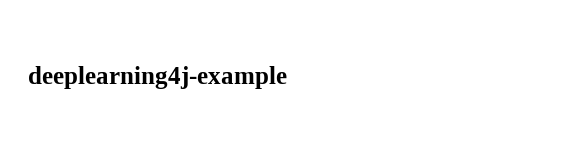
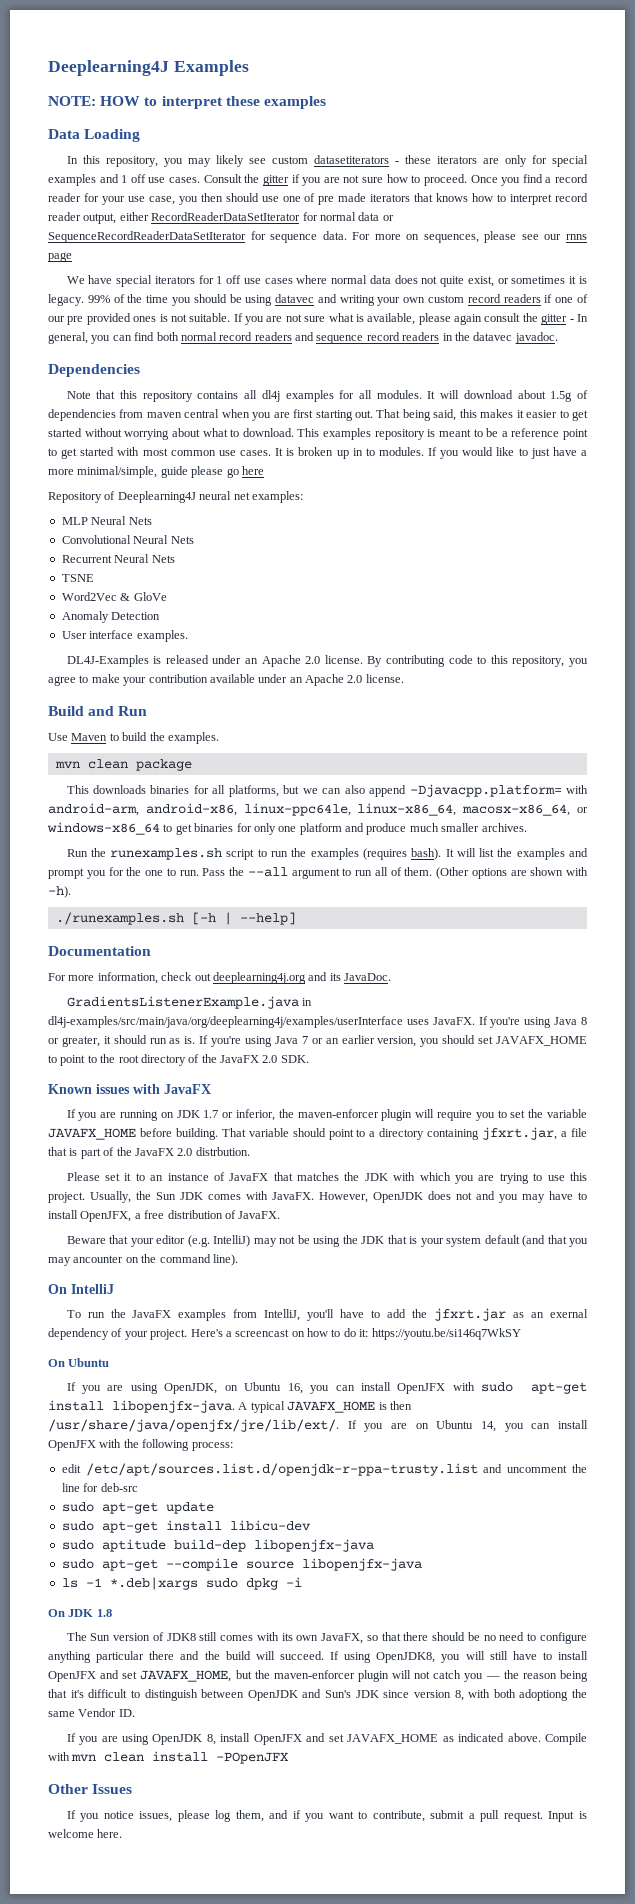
[28,66,287,89] deeplearning4j-example -> [48,60,249,76] [48,96,326,109] [48,129,141,142] [66,155,588,167] [48,174,588,186] [48,193,589,205] [48,212,394,224] [48,231,587,243] [48,252,72,262] [66,275,587,287] [48,294,588,306] [48,313,589,325] [48,332,558,344] [48,364,140,377] [66,390,588,402] [48,409,589,421] [48,428,588,440] [48,447,587,459] [48,466,264,478] [48,491,303,503] [61,516,152,525] [61,535,194,544] [61,554,175,563] [61,574,94,582] [61,592,167,601] [61,611,161,623] [61,630,188,642] [66,655,588,667] [48,674,404,686] [48,706,148,716] [48,732,219,744] [54,759,192,771] [66,784,589,797] [48,803,588,816] [47,822,527,835] [66,848,588,860] [48,867,588,879] [48,886,71,898] [55,912,296,925] [48,946,151,956] [48,972,391,984] [66,996,312,1009] [48,1016,587,1028] [48,1035,587,1047] [48,1054,309,1066] [48,1084,211,1094] [66,1109,588,1121] [48,1127,587,1140] [48,1147,250,1159] [66,1172,588,1184] [48,1191,587,1203] [48,1210,281,1222] [66,1235,588,1247] [48,1254,238,1266] [48,1284,114,1294] [66,1308,588,1321] [48,1328,521,1340] [48,1358,110,1367] [66,1382,587,1394] [48,1400,412,1413] [48,1419,589,1432] [48,1439,233,1451] [61,1463,587,1476] [61,1483,138,1492] [61,1502,214,1514] [61,1520,311,1533] [61,1539,374,1552] [61,1558,422,1571] [61,1577,302,1590] [48,1609,112,1617] [66,1632,588,1644] [48,1651,588,1663] [48,1670,588,1682] [48,1689,587,1701] [48,1708,135,1717] [66,1733,587,1745] [48,1751,290,1764] [48,1784,133,1794] [66,1810,587,1822] [48,1829,123,1838] Deeplearning4J Examples // NOTE: HOW to interpret these examples // Data Loading // In this repository, you may likely see custom datasetiterators - these iterators are only for special examples and 1 off use cases. Consult the gitter if you are not sure how to proceed. Once you find a record reader for your use case, you then should use one of pre made iterators that knows how to interpret record reader output, either RecordReaderDataSetIterator for normal data or SequenceRecordReaderDataSetIterator for sequence data. For more on sequences, please see our rnns page // We have special iterators for 1 off use cases where normal data does not quite exist, or sometimes it is legacy. 99% of the time you should be using datavec and writing your own custom record readers if one of our pre provided ones is not suitable. If you are not sure what is available, please again consult the gitter - In general, you can find both normal record readers and sequence record readers in the datavec javadoc. // Dependencies // Note that this repository contains all dl4j examples for all modules. It will download about 1.5g of dependencies from maven central when you are first starting out. That being said, this makes it easier to get started without worrying about what to download. This examples repository is meant to be a reference point to get started with most common use cases. It is broken up in to modules. If you would like to just have a more minimal/simple, guide please go here // Repository of Deeplearning4J neural net examples: // MLP Neural Nets // Convolutional Neural Nets // Recurrent Neural Nets // TSNE // Word2Vec & GloVe // Anomaly Detection // User interface examples. // DL4J-Examples is released under an Apache 2.0 license. By contributing code to this repository, you agree to make your contribution available under an Apache 2.0 license. // Build and Run // Use Maven to build the examples. // mvn clean package // This downloads binaries for all platforms, but we can also append -Djavacpp.platform= with android-arm, android-x86, linux-ppc64le, linux-x86_64, macosx-x86_64, or windows-x86_64 to get binaries for only one platform and produce much smaller archives. // Run the runexamples.sh script to run the examples (requires bash). It will list the examples and prompt you for the one to run. Pass the --all argument to run all of them. (Other options are shown with -h). // ./runexamples.sh [-h | --help] // Documentation // For more information, check out deeplearning4j.org and its JavaDoc. // GradientsListenerExample.java in dl4j-examples/src/main/java/org/deeplearning4j/examples/userInterface uses JavaFX. If you're using Java 8 or greater, it should run as is. If you're using Java 7 or an earlier version, you should set JAVAFX_HOME to point to the root directory of the JavaFX 2.0 SDK. // Known issues with JavaFX // If you are running on JDK 1.7 or inferior, the maven-enforcer plugin will require you to set the variable JAVAFX_HOME before building. That variable should point to a directory containing jfxrt.jar, a file that is part of the JavaFX 2.0 distrbution. // Please set it to an instance of JavaFX that matches the JDK with which you are trying to use this project. Usually, the Sun JDK comes with JavaFX. However, OpenJDK does not and you may have to install OpenJFX, a free distribution of JavaFX. // Beware that your editor (e.g. IntelliJ) may not be using the JDK that is your system default (and that you may ancounter on the command line). // On IntelliJ // To run the JavaFX examples from IntelliJ, you'll have to add the jfxrt.jar as an exernal dependency of your project. Here's a screencast on how to do it: https://youtu.be/si146q7WkSY // On Ubuntu // If you are using OpenJDK, on Ubuntu 16, you can install OpenJFX with sudo apt-get install libopenjfx-java. A typical JAVAFX_HOME is then /usr/share/java/openjfx/jre/lib/ext/. If you are on Ubuntu 14, you can install OpenJFX with the following process: // edit /etc/apt/sources.list.d/openjdk-r-ppa-trusty.list and uncomment the line for deb-src // sudo apt-get update // sudo apt-get install libicu-dev // sudo aptitude build-dep libopenjfx-java // sudo apt-get --compile source libopenjfx-java // ls -1 *.deb|xargs sudo dpkg -i // On JDK 1.8 // The Sun version of JDK8 still comes with its own JavaFX, so that there should be no need to configure anything particular there and the build will succeed. If using OpenJDK8, you will still have to install OpenJFX and set JAVAFX_HOME, but the maven-enforcer plugin will not catch you — the reason being that it's difficult to distinguish between OpenJDK and Sun's JDK since version 8, with both adoptiong the same Vendor ID. // If you are using OpenJDK 8, install OpenJFX and set JAVAFX_HOME as indicated above. Compile with mvn clean install -POpenJFX // Other Issues // If you notice issues, please log them, and if you want to contribute, submit a pull request. Input is welcome here.

